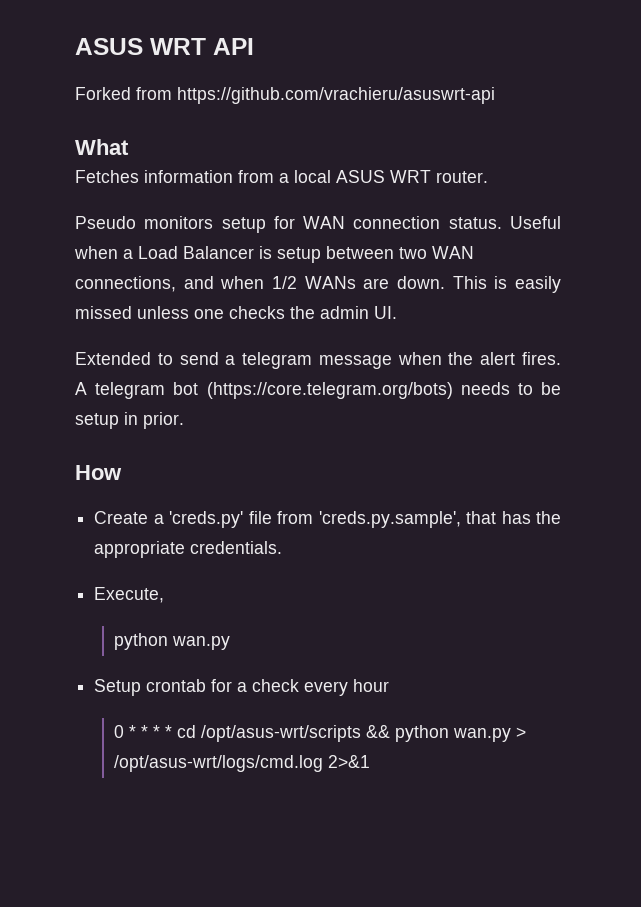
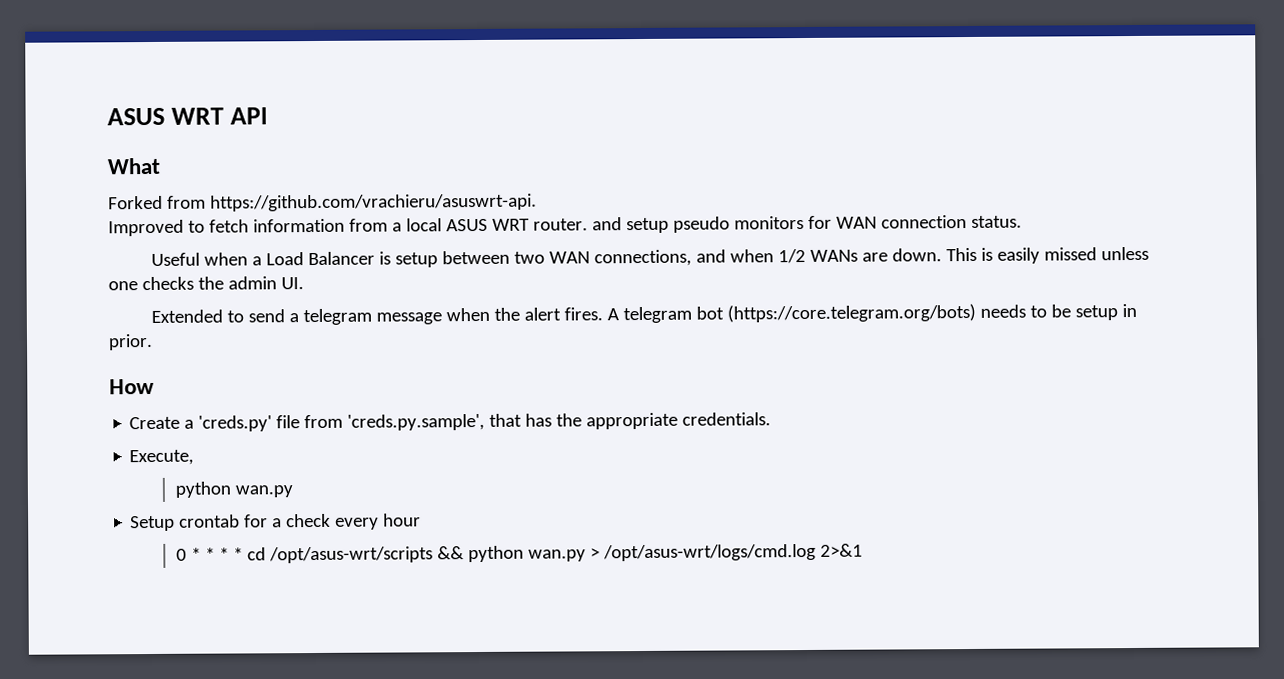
(254, 46) none -> [107,157,160,175] // What
[177,87,495,104] [75,139,129,155] [75,170,139,183] https://github.com/vrachieru/asuswrt-api // What // Fetches -> [209,193,537,212] [108,219,249,237] https://github.com/vrachieru/asuswrt-api. // Improved to fetch
[75,216,266,233] // Pseudo monitors setup -> [591,216,804,234] and setup pseudo monitors
(502, 223) none -> (1022, 221) //

